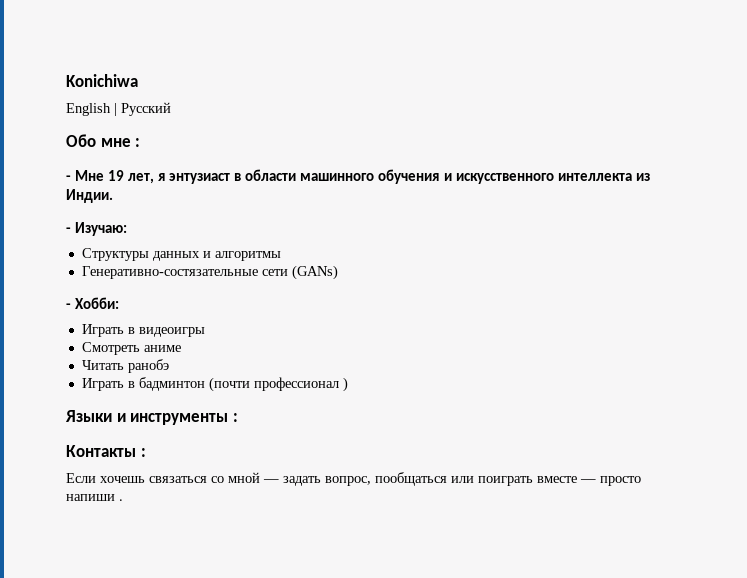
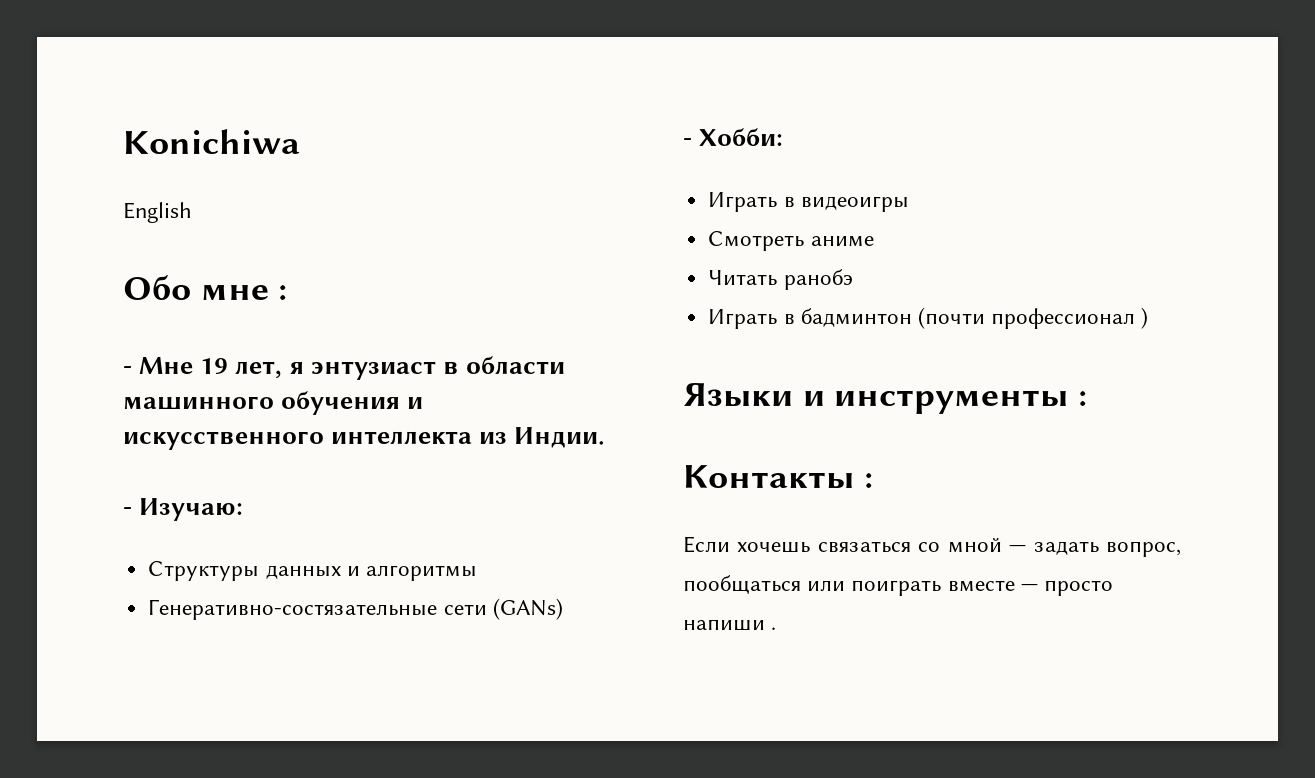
[114,102,171,116] | Русский -> (192, 212) none

